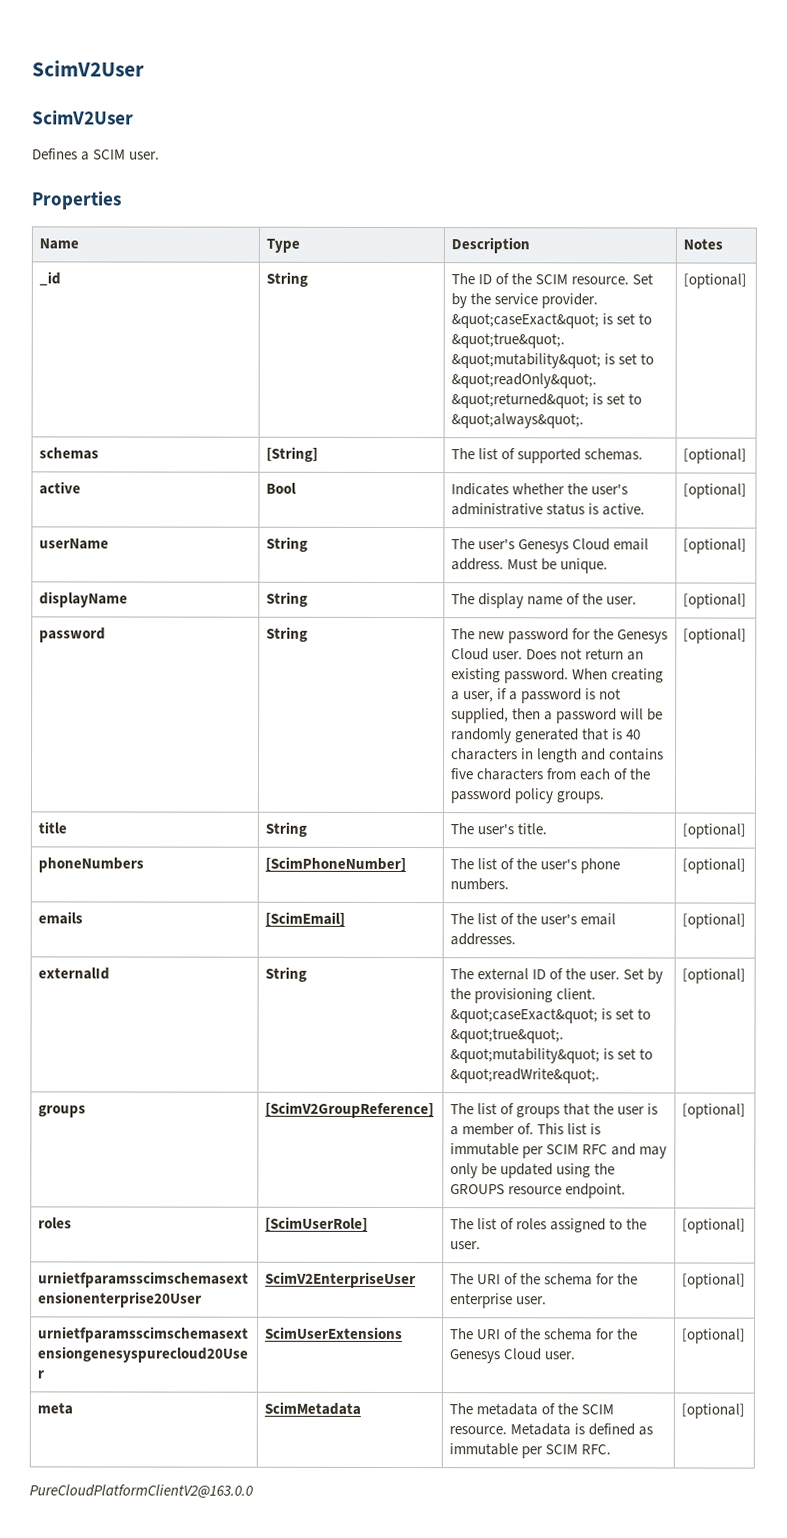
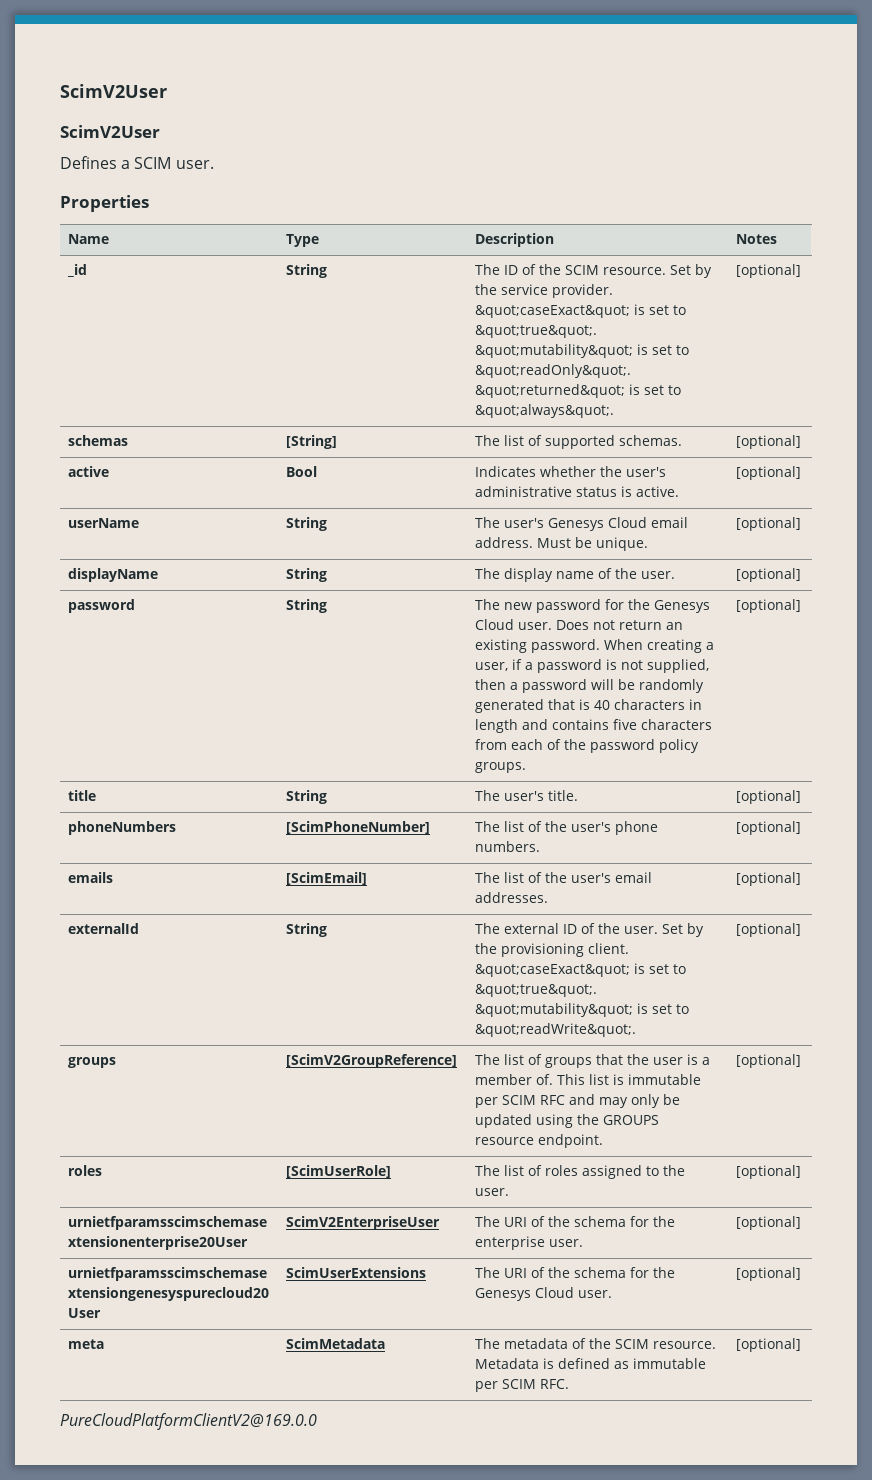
[29,1484,253,1498] PureCloudPlatformClientV2@163.0.0 -> [60,1413,317,1430] PureCloudPlatformClientV2@169.0.0

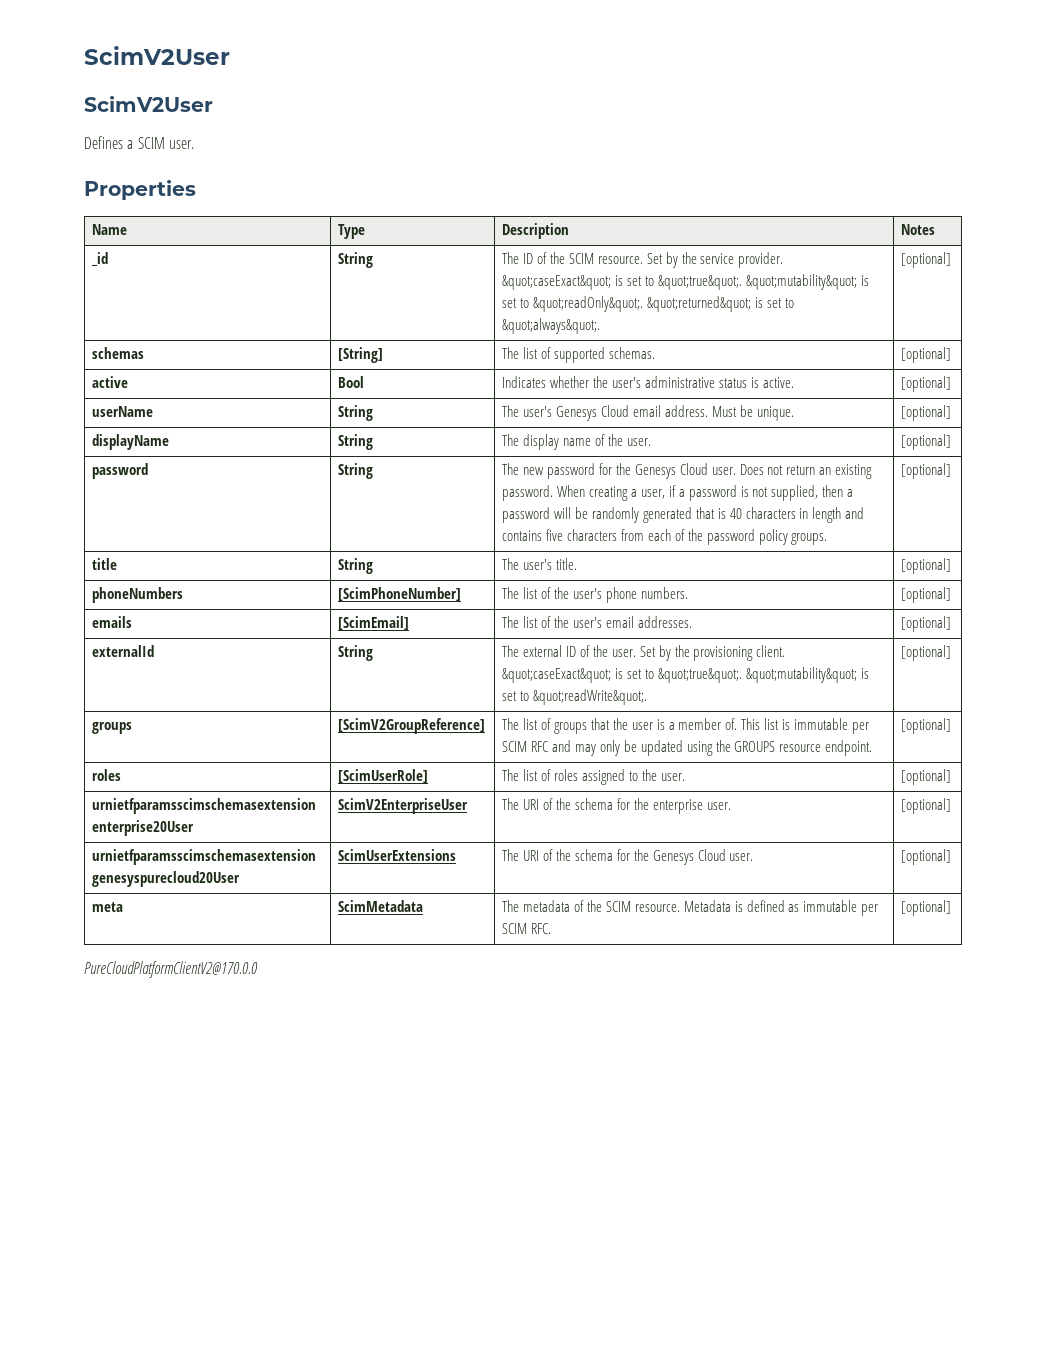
[60,1413,317,1430] PureCloudPlatformClientV2@169.0.0 -> [84,961,258,978] PureCloudPlatformClientV2@170.0.0

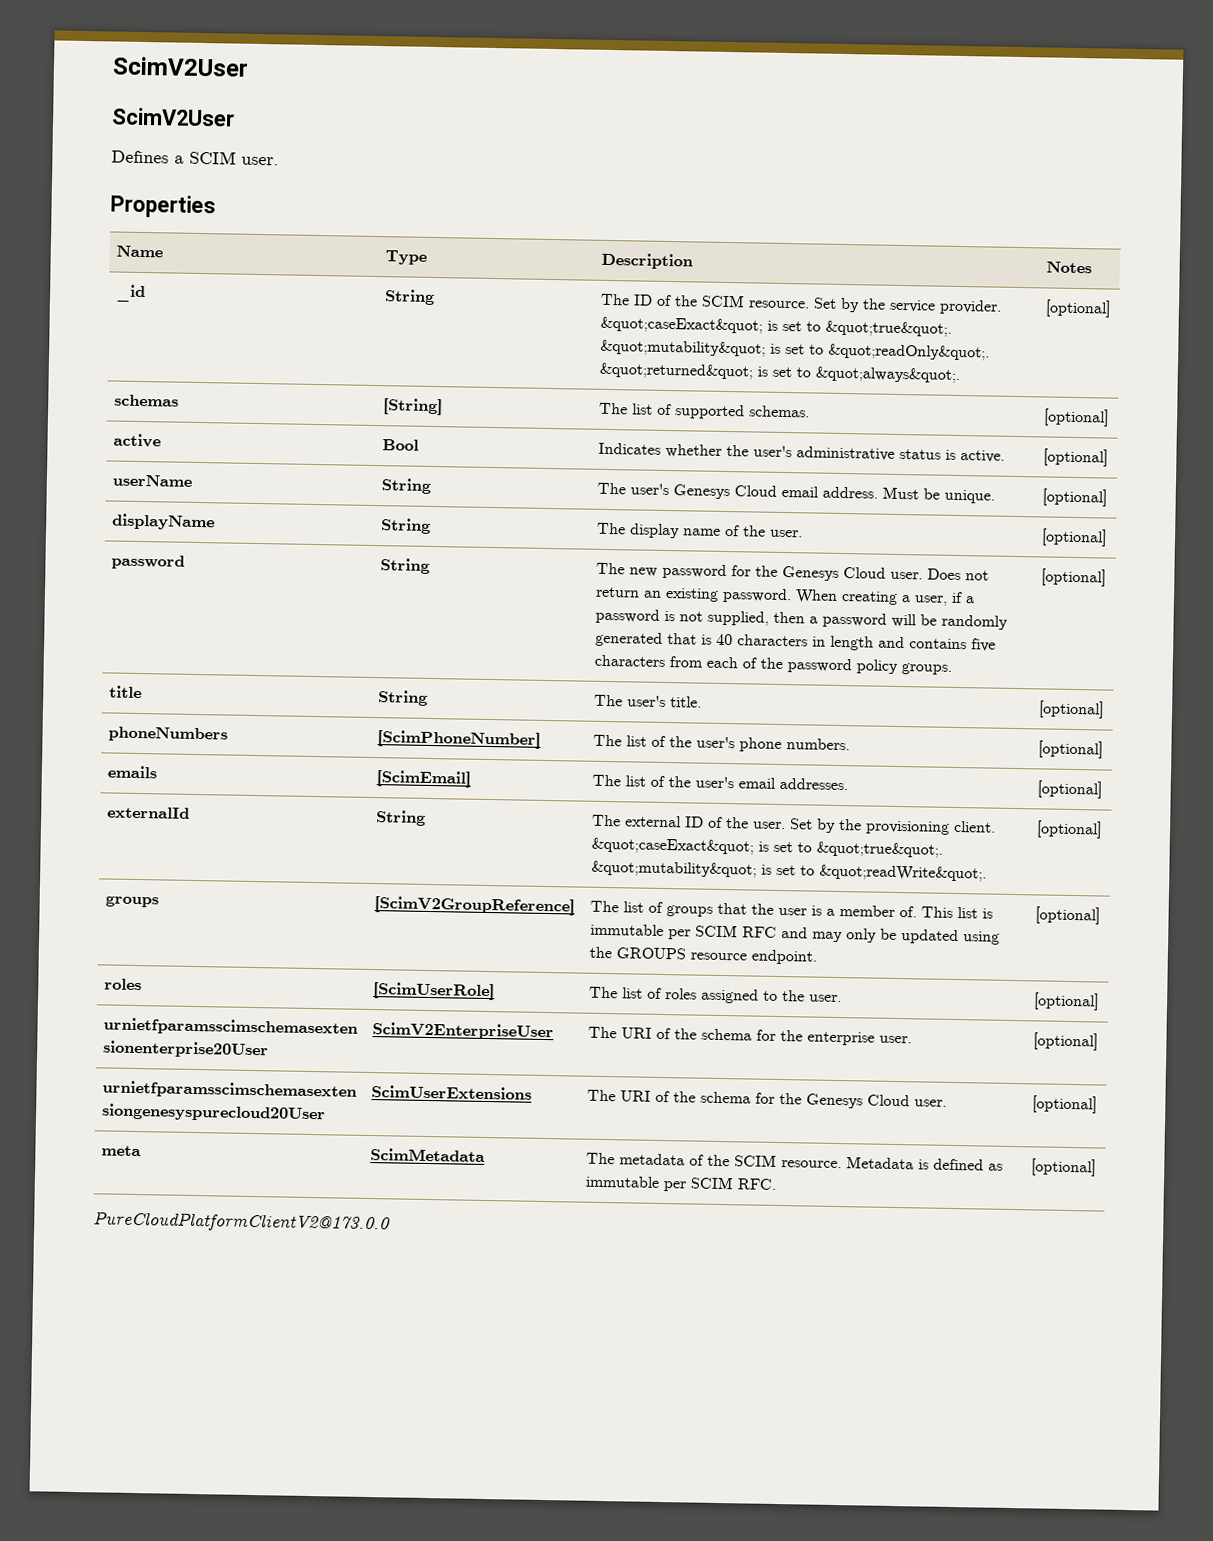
[84,961,258,978] PureCloudPlatformClientV2@170.0.0 -> [93,1211,390,1234] PureCloudPlatformClientV2@173.0.0

